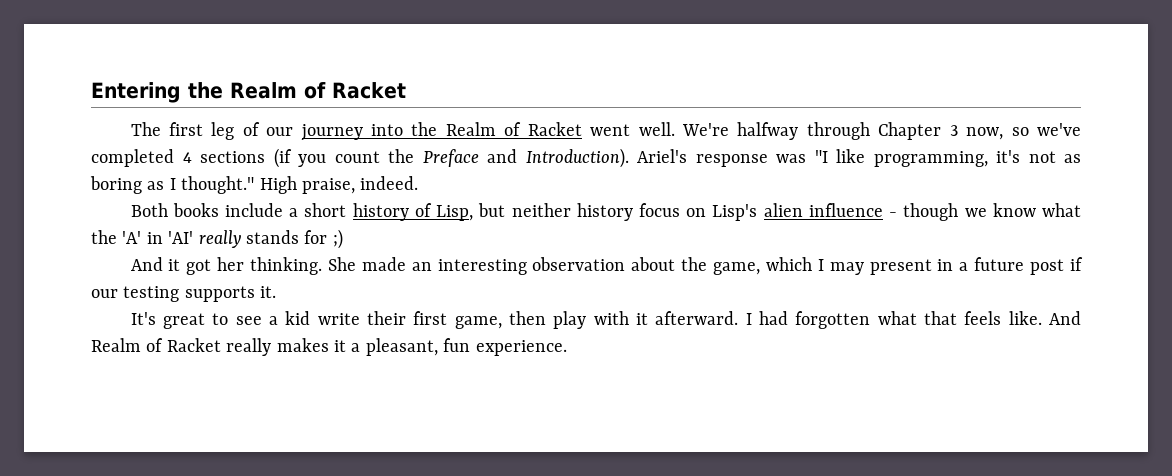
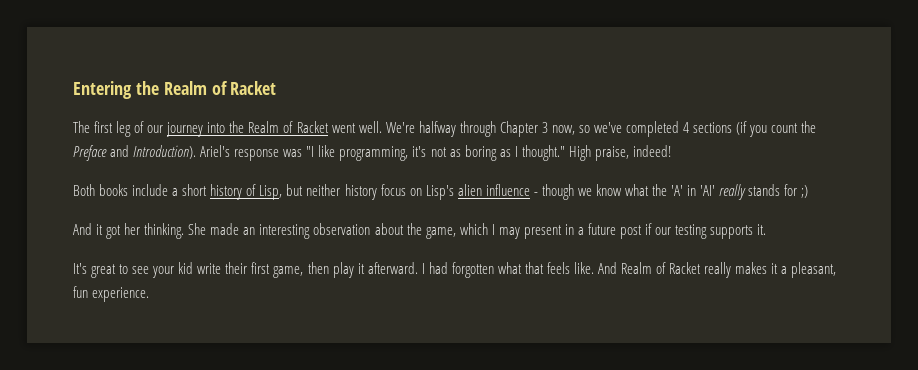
[360,176,419,190] indeed. -> [632,145,671,157] indeed!
[268,316,278,325] a -> [152,266,175,278] your
[593,311,629,325] with -> (354, 270) none

